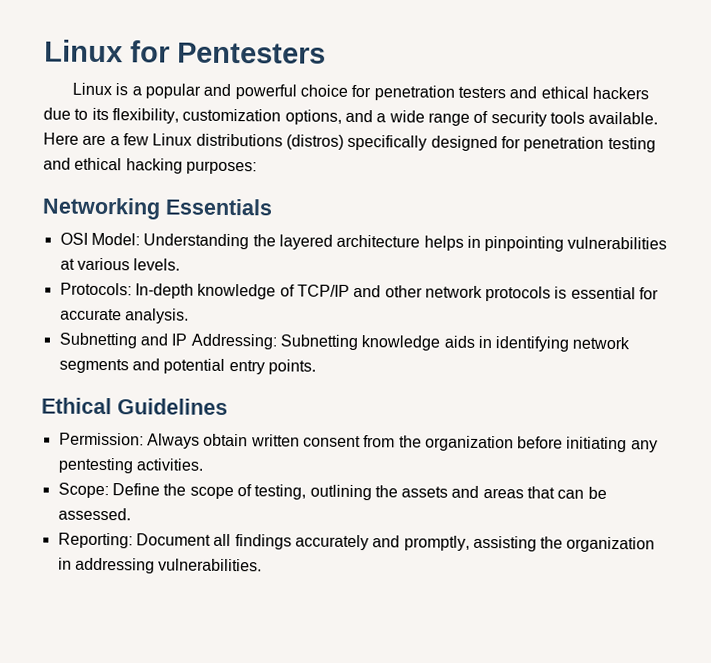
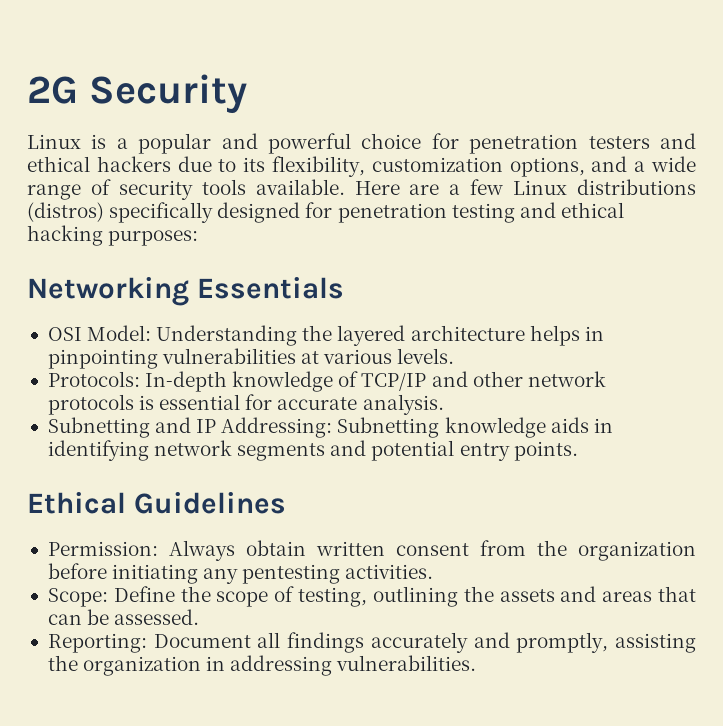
[44,39,326,64] Linux for Pentesters -> [27,74,247,114] 2G Security

